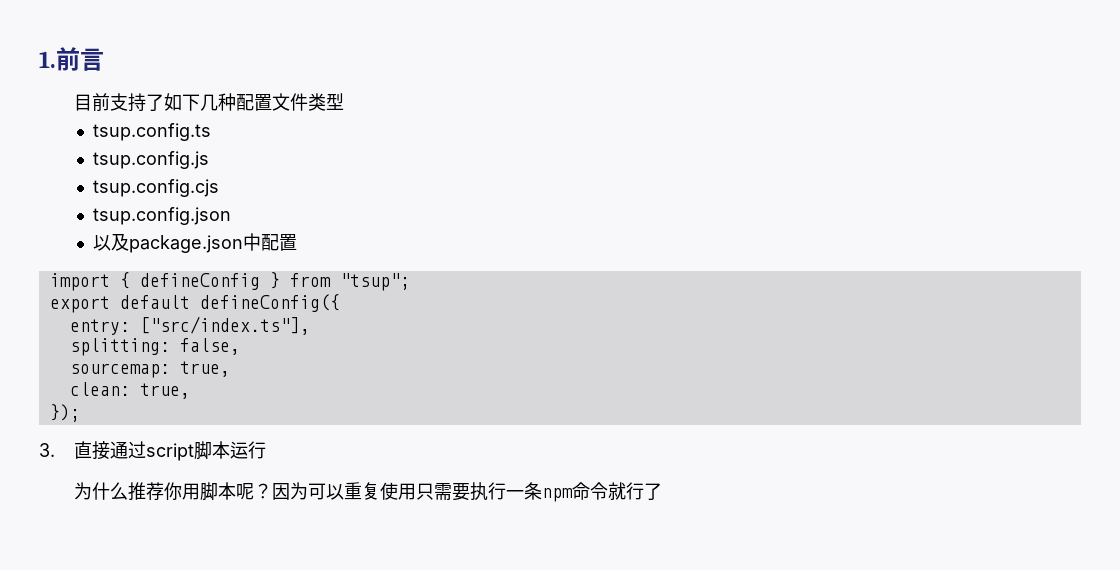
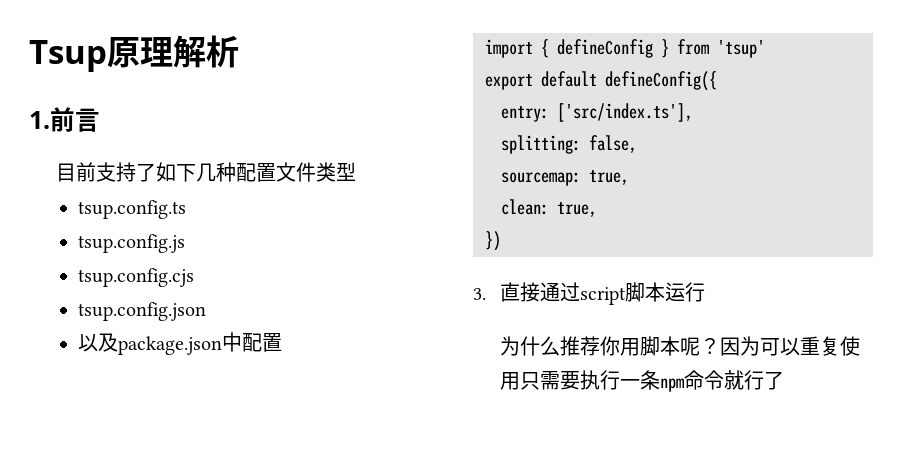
(39, 59) none -> [29,35,239,72] Tsup原理解析 //
[339,273,410,291] "tsup"; -> [717,40,765,58] 'tsup'
[139,316,310,335] ["src/index.ts"], -> [557,103,693,122] ['src/index.ts'],
[49,404,80,422] }); -> [485,231,501,251] })

